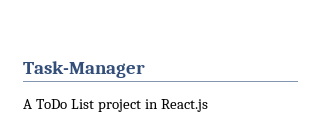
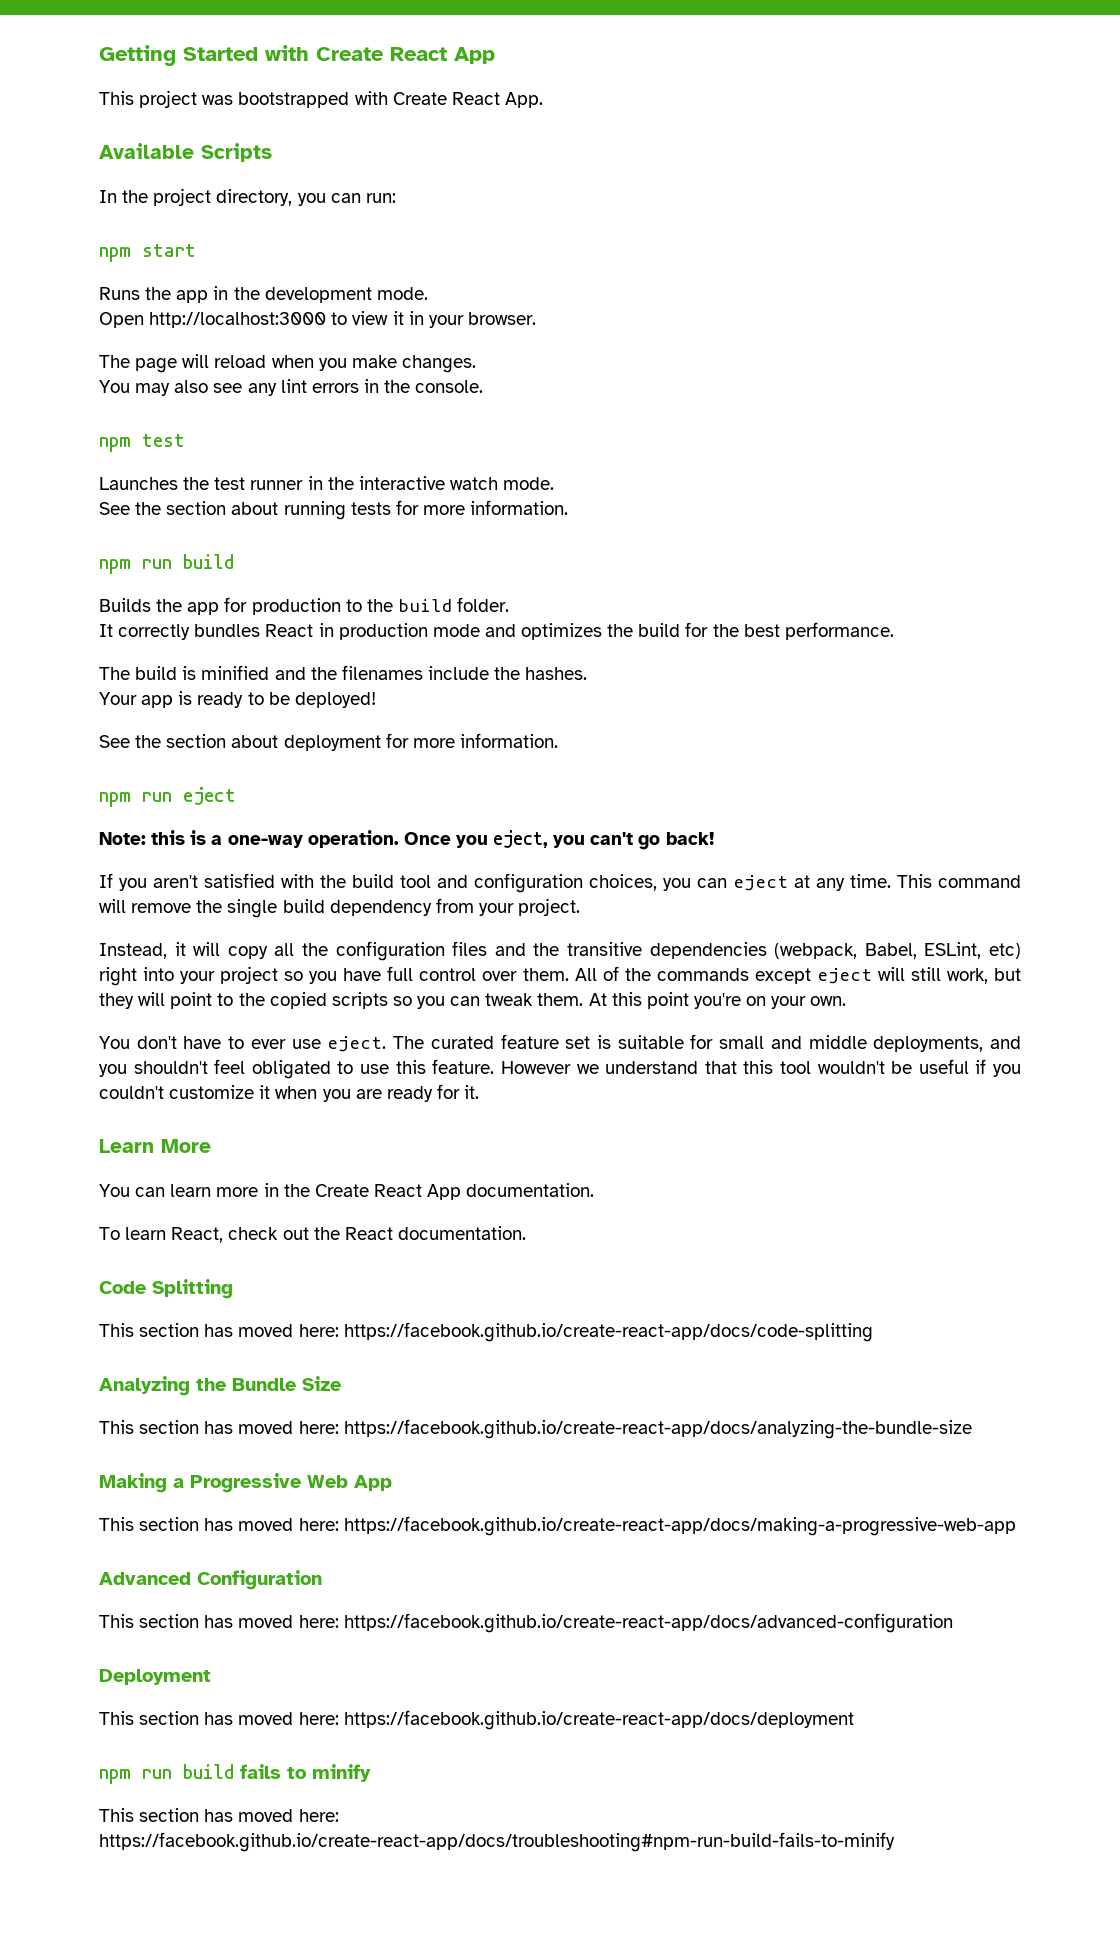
[23,61,145,78] [23,99,208,112] Task-Manager // A ToDo List project in React.js -> [99,45,495,66] [99,90,543,108] [99,143,272,162] [99,188,396,206] [99,244,196,262] [99,286,428,303] [99,311,536,328] [99,354,476,373] [99,379,484,396] [99,434,185,452] [99,476,555,490] [99,500,569,520] [99,554,234,574] [99,597,510,615] [99,622,894,640] [99,665,588,680] [99,691,376,708] [99,733,558,751] [99,787,236,807] [99,830,714,850] [99,873,1021,893] [99,898,581,918] [99,941,1022,961] [99,966,1021,986] [99,992,847,1009] [99,1034,1021,1052] [99,1059,1021,1079] [99,1084,480,1102] [99,1139,211,1153] [99,1183,595,1200] [99,1226,526,1243] [99,1279,233,1299] [99,1322,873,1342] [99,1376,341,1396] [99,1419,972,1439] [99,1473,392,1493] [99,1516,1016,1536] [99,1570,322,1590] [99,1613,953,1633] [99,1669,211,1685] [99,1710,854,1730] [99,1764,371,1784] [99,1808,339,1822] [99,1832,895,1852] Getting Started with Create React App // This project was bootstrapped with Create React App. // Available Scripts // In the project directory, you can run: // npm start // Runs the app in the development mode. // Open http://localhost:3000 to view it in your browser. // The page will reload when you make changes. // You may also see any lint errors in the console. // npm test // Launches the test runner in the interactive watch mode. // See the section about running tests for more information. // npm run build // Builds the app for production to the build folder. // It correctly bundles React in production mode and optimizes the build for the best performance. // The build is minified and the filenames include the hashes. // Your app is ready to be deployed! // See the section about deployment for more information. // npm run eject // Note: this is a one-way operation. Once you eject, you can't go back! // If you aren't satisfied with the build tool and configuration choices, you can eject at any time. This command will remove the single build dependency from your project. // Instead, it will copy all the configuration files and the transitive dependencies (webpack, Babel, ESLint, etc) right into your project so you have full control over them. All of the commands except eject will still work, but they will point to the copied scripts so you can tweak them. At this point you're on your own. // You don't have to ever use eject. The curated feature set is suitable for small and middle deployments, and you shouldn't feel obligated to use this feature. However we understand that this tool wouldn't be useful if you couldn't customize it when you are ready for it. // Learn More // You can learn more in the Create React App documentation. // To learn React, check out the React documentation. // Code Splitting // This section has moved here: https://facebook.github.io/create-react-app/docs/code-splitting // Analyzing the Bundle Size // This section has moved here: https://facebook.github.io/create-react-app/docs/analyzing-the-bundle-size // Making a Progressive Web App // This section has moved here: https://facebook.github.io/create-react-app/docs/making-a-progressive-web-app // Advanced Configuration // This section has moved here: https://facebook.github.io/create-react-app/docs/advanced-configuration // Deployment // This section has moved here: https://facebook.github.io/create-react-app/docs/deployment // npm run build fails to minify // This section has moved here: https://facebook.github.io/create-react-app/docs/troubleshooting#npm-run-build-fails-to-minify

